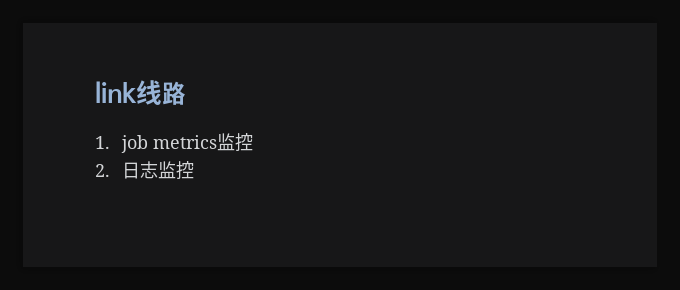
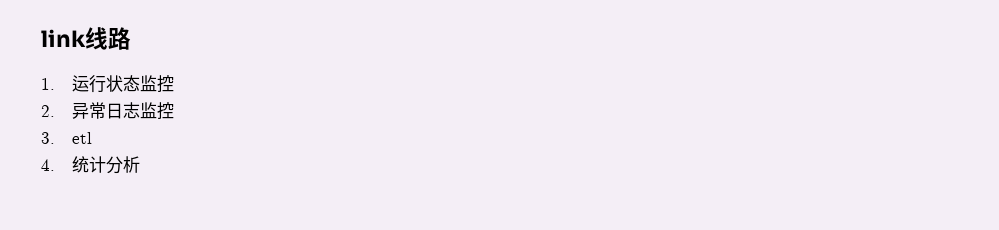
[121,135,218,153] job metrics -> [72,75,141,93] 运行状态
(110, 170) none -> [72,102,107,119] 异常
(195, 170) none -> [41,132,93,144] [41,156,141,174] // 3. etl // 4.统计分析

